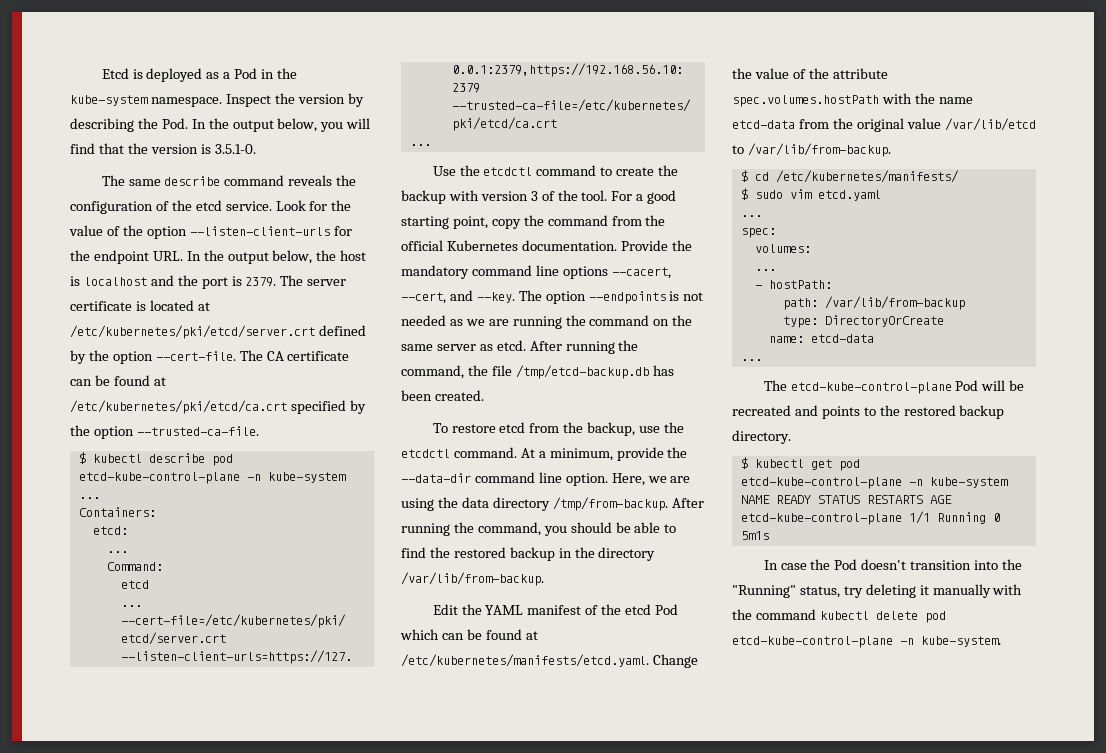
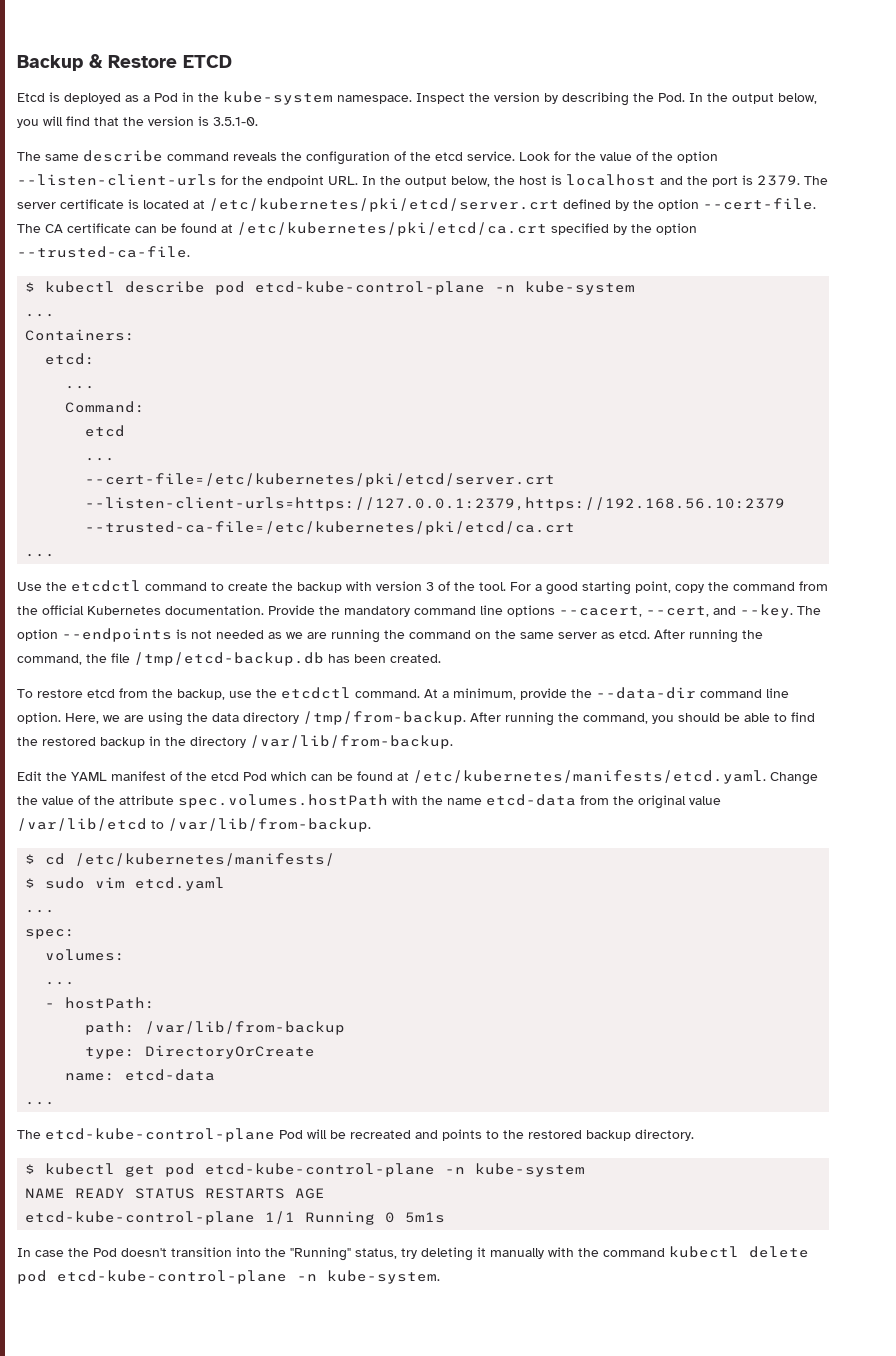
(101, 73) none -> [17,54,232,71] Backup & Restore ETCD //

